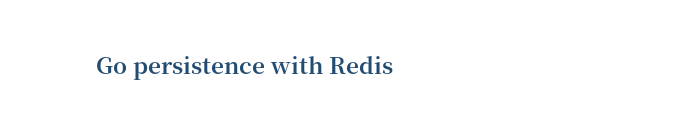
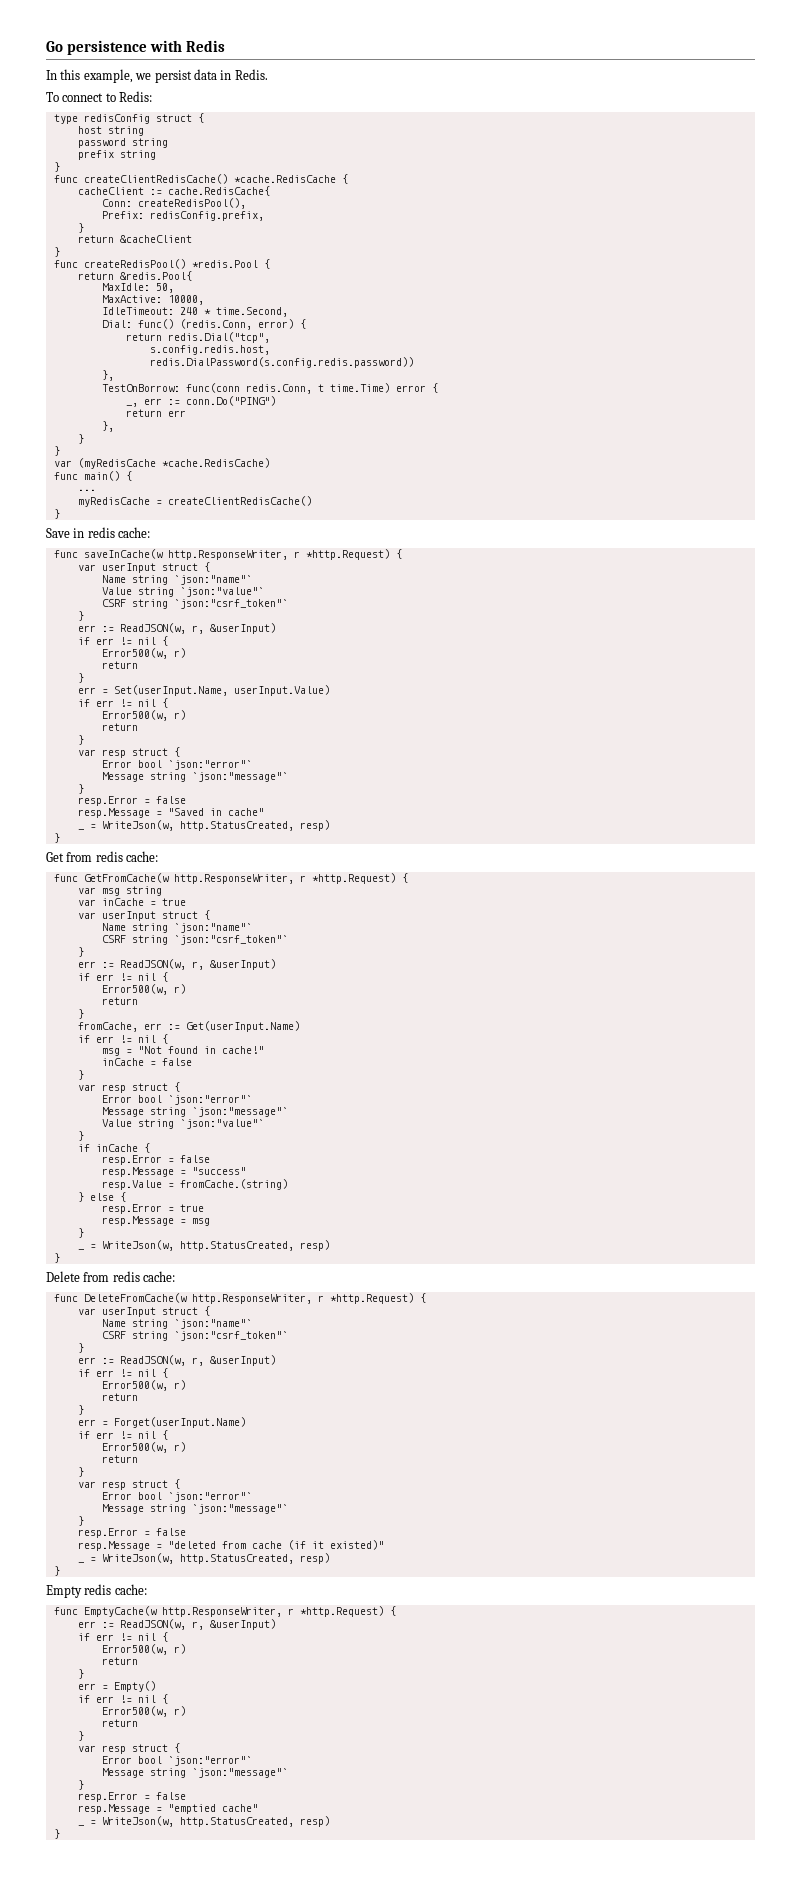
(394, 65) none -> [46,69,268,83] [46,91,153,102] [53,113,204,124] [77,126,144,136] [77,138,168,148] [77,150,156,160] [53,162,60,172] [53,174,348,184] [77,186,270,196] [101,198,246,209] [101,211,264,221] [77,223,84,233] [77,235,192,243] [53,247,60,257] [53,259,270,269] [77,271,192,281] [101,283,174,293] [101,295,204,305] [101,307,288,317] [101,319,306,330] [125,332,270,343] [149,345,270,355] [149,357,414,368] [101,370,114,381] [101,383,438,394] [125,396,276,407] [125,409,186,417] [101,421,114,432] [77,434,84,444] [53,446,60,456] [53,458,270,469] [53,471,132,481] [77,489,96,491] [77,496,312,507] [53,509,60,519] [46,527,151,538] [53,549,402,560] [77,562,210,573] [101,575,252,585] [101,587,264,597] [101,599,288,609] [77,611,84,621] [77,623,276,634] [77,636,168,646] [101,648,186,659] [101,661,138,669] [77,673,84,683] [77,685,330,696] [77,698,168,708] [101,710,186,721] [101,723,138,731] [77,735,84,745] [77,747,180,758] [101,760,252,770] [101,772,288,782] [77,784,84,794] [77,796,186,806] [77,808,264,818] [77,829,84,830] [89,820,330,831] [53,833,60,843] [46,851,159,862] [53,873,408,884] [77,886,162,896] [77,898,186,906] [77,910,210,921] [101,923,252,933] [101,935,288,945] [77,947,84,957] [77,959,276,970] [77,972,168,982] [101,984,186,995] [101,997,138,1005] [77,1009,84,1019] [77,1021,300,1032] [77,1034,168,1044] [101,1046,264,1056] [101,1058,192,1066] [77,1070,84,1080] [77,1082,180,1093] [101,1095,252,1105] [101,1107,288,1117] [101,1119,264,1129] [77,1131,84,1141] [77,1143,150,1153] [101,1155,210,1165] [101,1167,246,1177] [101,1179,288,1190] [77,1192,126,1202] [101,1204,204,1214] [101,1216,210,1226] [77,1228,84,1238] [77,1249,84,1250] [89,1240,330,1251] [53,1253,60,1263] [46,1271,176,1282] [53,1293,426,1304] [77,1306,210,1317] [101,1319,252,1329] [101,1331,288,1341] [77,1343,84,1353] [77,1355,276,1366] [77,1368,168,1378] [101,1380,186,1391] [101,1393,138,1401] [77,1405,84,1415] [77,1417,246,1428] [77,1430,168,1440] [101,1442,186,1453] [101,1455,138,1463] [77,1467,84,1477] [77,1479,180,1490] [101,1492,252,1502] [101,1504,288,1514] [77,1516,84,1526] [77,1528,186,1538] [77,1540,384,1551] [77,1562,84,1563] [89,1553,330,1564] [53,1566,60,1576] [46,1584,147,1598] [53,1606,396,1617] [77,1619,276,1630] [77,1632,168,1642] [101,1644,186,1655] [101,1657,138,1665] [77,1669,84,1679] [77,1681,156,1692] [77,1694,168,1704] [101,1706,186,1717] [101,1719,138,1727] [77,1731,84,1741] [77,1743,180,1754] [101,1756,252,1766] [101,1768,288,1778] [77,1780,84,1790] [77,1792,186,1802] [77,1804,258,1814] [77,1825,84,1826] [89,1816,330,1827] [53,1829,60,1839] // In this example, we persist data in Redis. // To connect to Redis: // type redisConfig struct { // host string // password string // prefix string // } // func createClientRedisCache() *cache.RedisCache { // cacheClient := cache.RedisCache{ // Conn: createRedisPool(), // Prefix: redisConfig.prefix, // } // return &cacheClient // } // func createRedisPool() *redis.Pool { // return &redis.Pool{ // MaxIdle: 50, // MaxActive: 10000, // IdleTimeout: 240 * time.Second, // Dial: func() (redis.Conn, error) { // return redis.Dial("tcp", // s.config.redis.host, // redis.DialPassword(s.config.redis.password)) // }, // TestOnBorrow: func(conn redis.Conn, t time.Time) error { // _, err := conn.Do("PING") // return err // }, // } // } // var (myRedisCache *cache.RedisCache) // func main() { // ... // myRedisCache = createClientRedisCache() // } // Save in redis cache: // func saveInCache(w http.ResponseWriter, r *http.Request) { // var userInput struct { // Name string `json:"name"` // Value string `json:"value"` // CSRF string `json:"csrf_token"` // } // err := ReadJSON(w, r, &userInput) // if err != nil { // Error500(w, r) // return // } // err = Set(userInput.Name, userInput.Value) // if err != nil { // Error500(w, r) // return // } // var resp struct { // Error bool `json:"error"` // Message string `json:"message"` // } // resp.Error = false // resp.Message = "Saved in cache" // _ = WriteJson(w, http.StatusCreated, resp) // } // Get from redis cache: // func GetFromCache(w http.ResponseWriter, r *http.Request) { // var msg string // var inCache = true // var userInput struct { // Name string `json:"name"` // CSRF string `json:"csrf_token"` // } // err := ReadJSON(w, r, &userInput) // if err != nil { // Error500(w, r) // return // } // fromCache, err := Get(userInput.Name) // if err != nil { // msg = "Not found in cache!" // inCache = false // } // var resp struct { // Error bool `json:"error"` // Message string `json:"message"` // Value string `json:"value"` // } // if inCache { // resp.Error = false // resp.Message = "success" // resp.Value = fromCache.(string) // } else { // resp.Error = true // resp.Message = msg // } // _ = WriteJson(w, http.StatusCreated, resp) // } // Delete from redis cache: // func DeleteFromCache(w http.ResponseWriter, r *http.Request) { // var userInput struct { // Name string `json:"name"` // CSRF string `json:"csrf_token"` // } // err := ReadJSON(w, r, &userInput) // if err != nil { // Error500(w, r) // return // } // err = Forget(userInput.Name) // if err != nil { // Error500(w, r) // return // } // var resp struct { // Error bool `json:"error"` // Message string `json:"message"` // } // resp.Error = false // resp.Message = "deleted from cache (if it existed)" // _ = WriteJson(w, http.StatusCreated, resp) // } // Empty redis cache: // func EmptyCache(w http.ResponseWriter, r *http.Request) { // err := ReadJSON(w, r, &userInput) // if err != nil { // Error500(w, r) // return // } // err = Empty() // if err != nil { // Error500(w, r) // return // } // var resp struct { // Error bool `json:"error"` // Message string `json:"message"` // } // resp.Error = false // resp.Message = "emptied cache" // _ = WriteJson(w, http.StatusCreated, resp) // }

